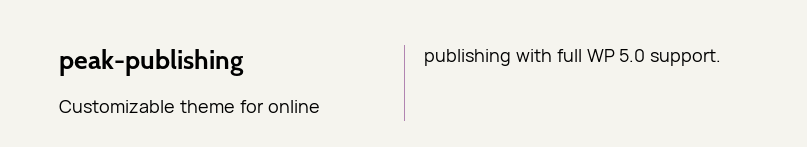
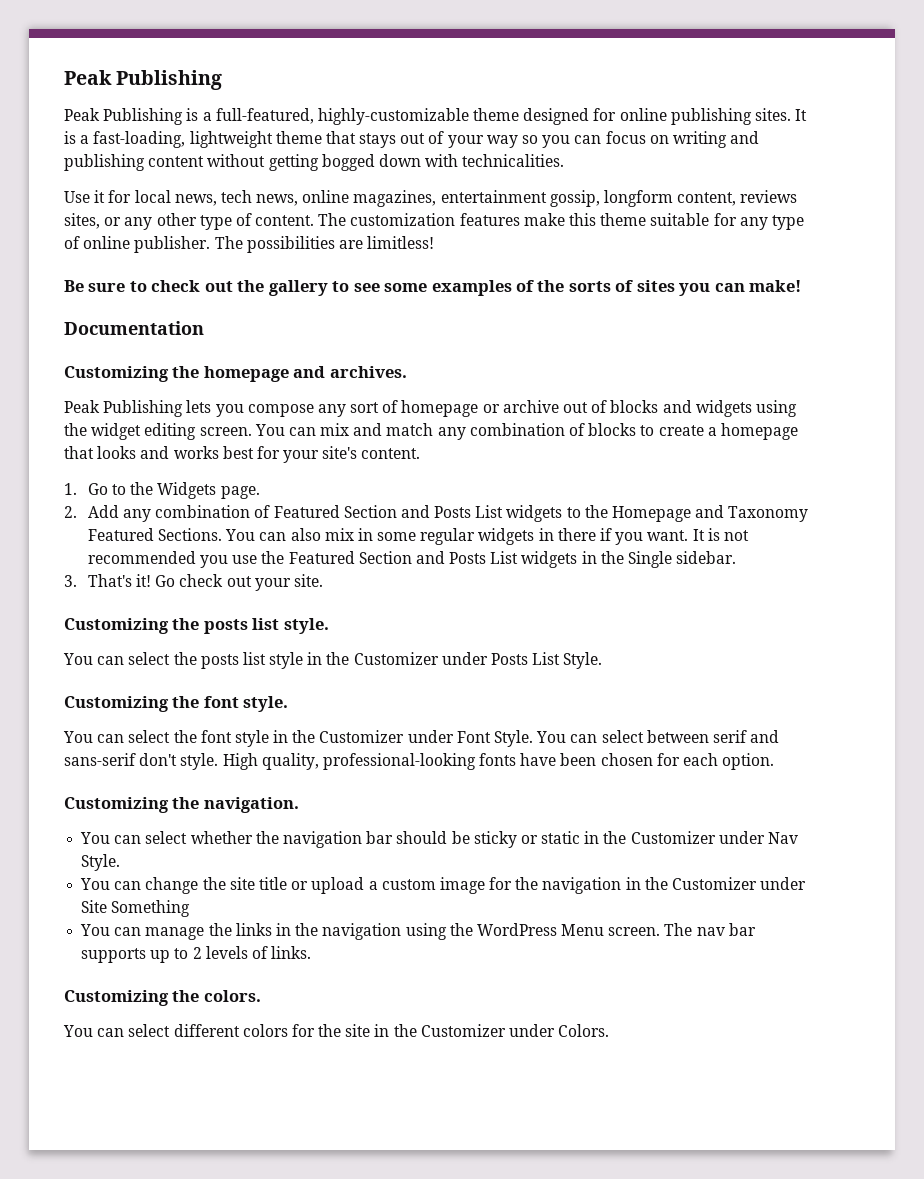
[59,49,244,76] [59,100,320,113] [424,49,722,66] peak-publishing // Customizable theme for online publishing with full WP 5.0 support. -> [64,70,223,90] [64,108,808,125] [64,131,760,148] [64,154,565,171] [64,190,798,207] [64,213,804,230] [64,236,435,253] [64,280,802,296] [64,321,204,335] [64,366,407,382] [64,400,797,417] [64,423,798,440] [64,446,421,463] [64,482,260,499] [64,505,809,522] [87,528,749,545] [87,551,737,568] [64,574,323,591] [64,618,329,634] [63,652,603,669] [64,696,289,712] [63,730,780,747] [64,753,775,770] [64,797,299,813] [80,831,799,848] [81,854,121,871] [80,877,807,894] [81,900,191,917] [80,923,756,940] [81,946,312,963] [64,990,261,1006] [63,1024,610,1037] Peak Publishing // Peak Publishing is a full-featured, highly-customizable theme designed for online publishing sites. It is a fast-loading, lightweight theme that stays out of your way so you can focus on writing and publishing content without getting bogged down with technicalities. // Use it for local news, tech news, online magazines, entertainment gossip, longform content, reviews sites, or any other type of content. The customization features make this theme suitable for any type of online publisher. The possibilities are limitless! // Be sure to check out the gallery to see some examples of the sorts of sites you can make! // Documentation // Customizing the homepage and archives. // Peak Publishing lets you compose any sort of homepage or archive out of blocks and widgets using the widget editing screen. You can mix and match any combination of blocks to create a homepage that looks and works best for your site's content. // 1. Go to the Widgets page. // 2. Add any combination of Featured Section and Posts List widgets to the Homepage and Taxonomy Featured Sections. You can also mix in some regular widgets in there if you want. It is not recommended you use the Featured Section and Posts List widgets in the Single sidebar. // 3. That's it! Go check out your site. // Customizing the posts list style. // You can select the posts list style in the Customizer under Posts List Style. // Customizing the font style. // You can select the font style in the Customizer under Font Style. You can select between serif and sans-serif don't style. High quality, professional-looking fonts have been chosen for each option. // Customizing the navigation. // You can select whether the navigation bar should be sticky or static in the Customizer under Nav Style. // You can change the site title or upload a custom image for the navigation in the Customizer under Site Something // You can manage the links in the navigation using the WordPress Menu screen. The nav bar supports up to 2 levels of links. // Customizing the colors. // You can select different colors for the site in the Customizer under Colors.

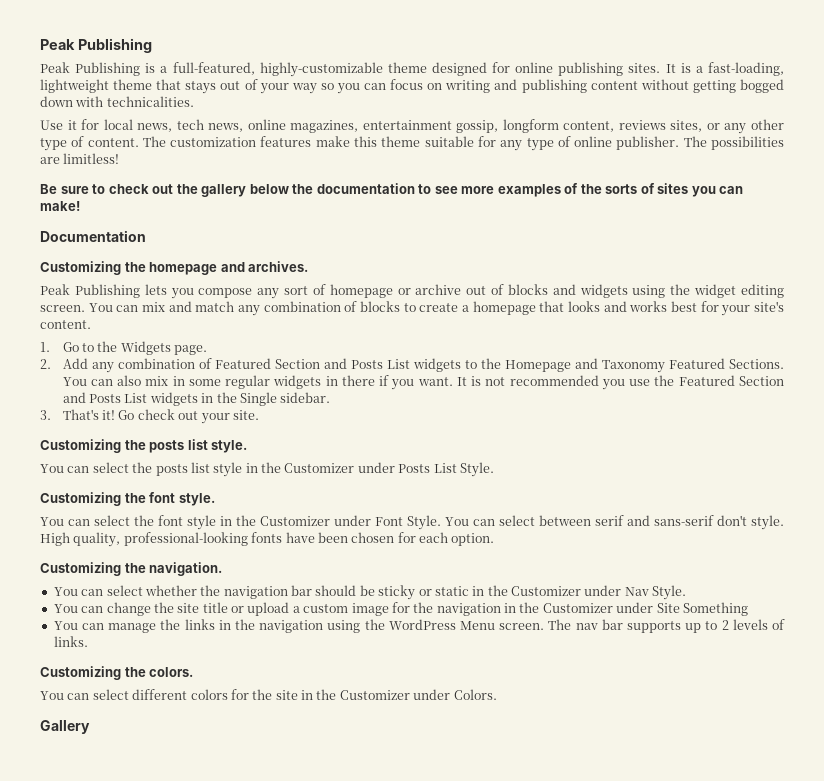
(328, 288) none -> [249,183,415,194] below the documentation
[384,283,428,292] some -> [461,186,495,194] more
(610, 1030) none -> [40,720,90,734] // Gallery

